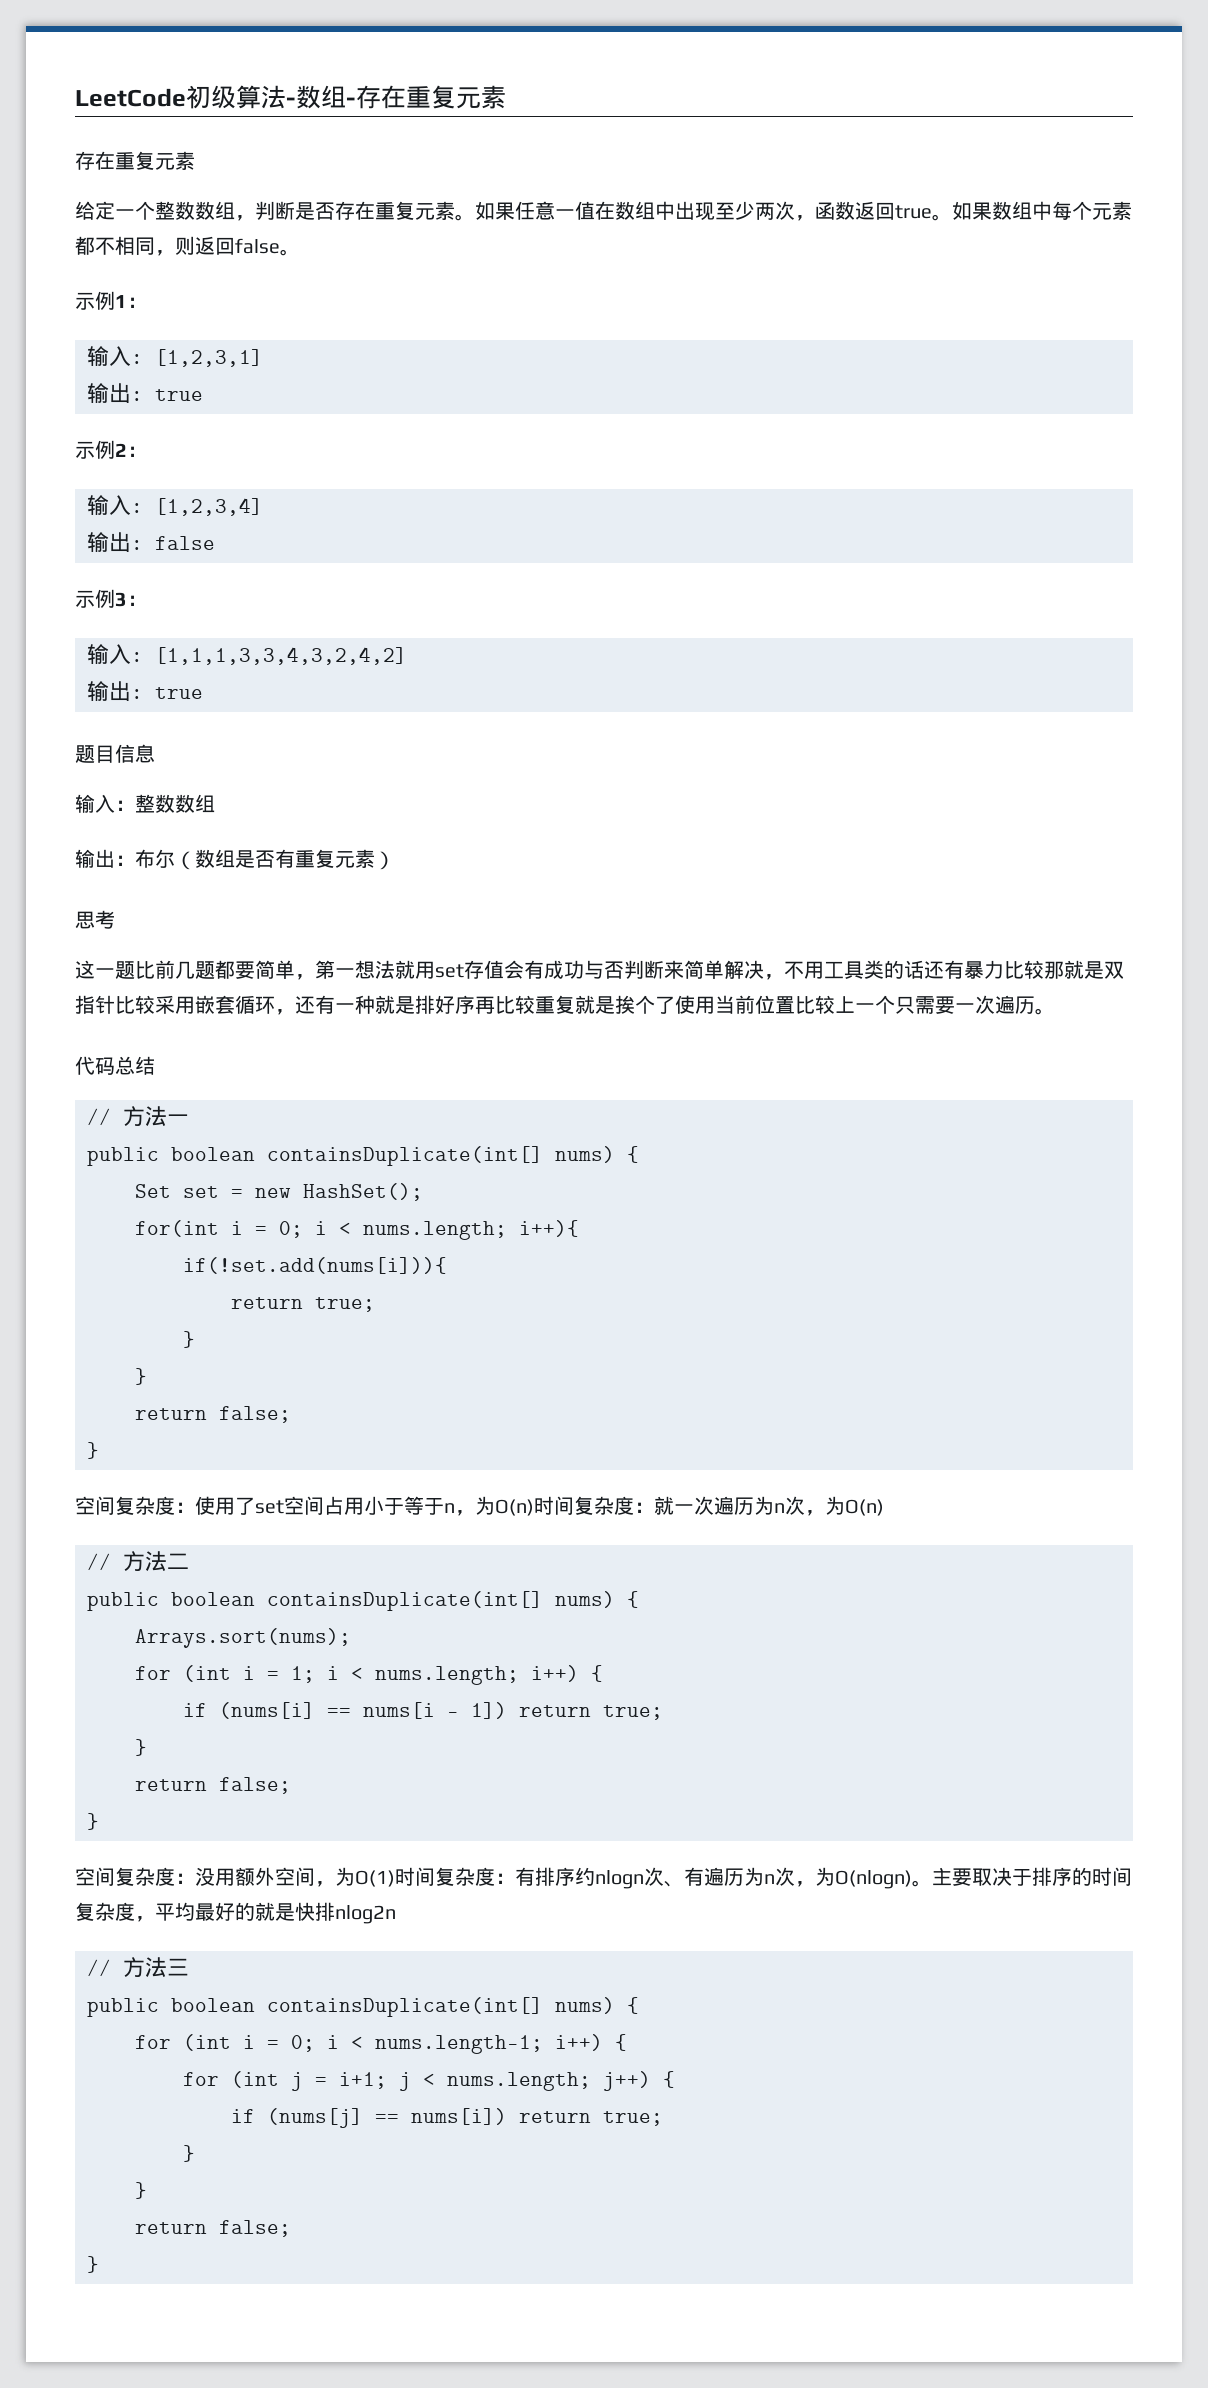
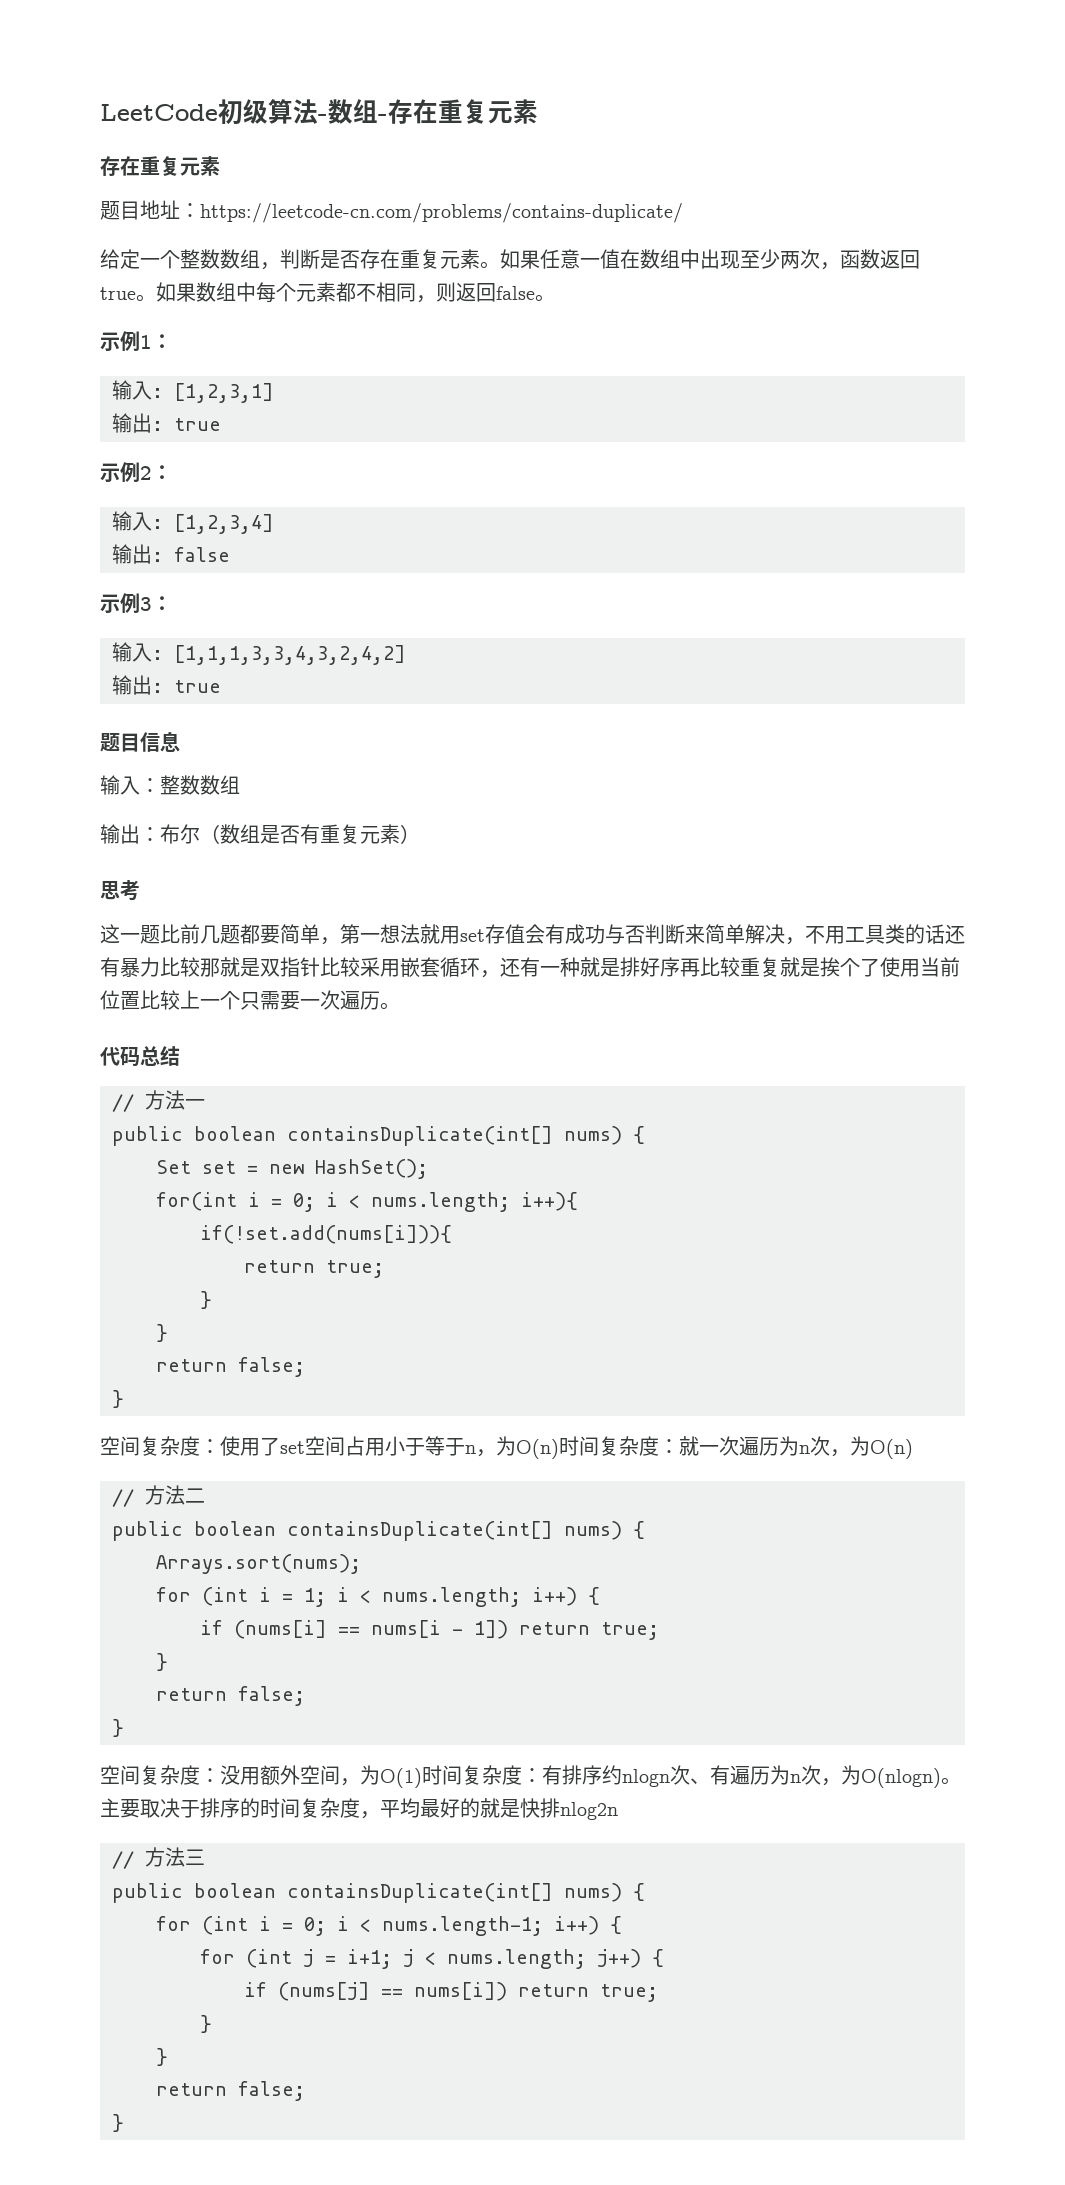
(195, 160) none -> [100,200,683,223] // 题目地址：https://leetcode-cn.com/problems/contains-duplicate/

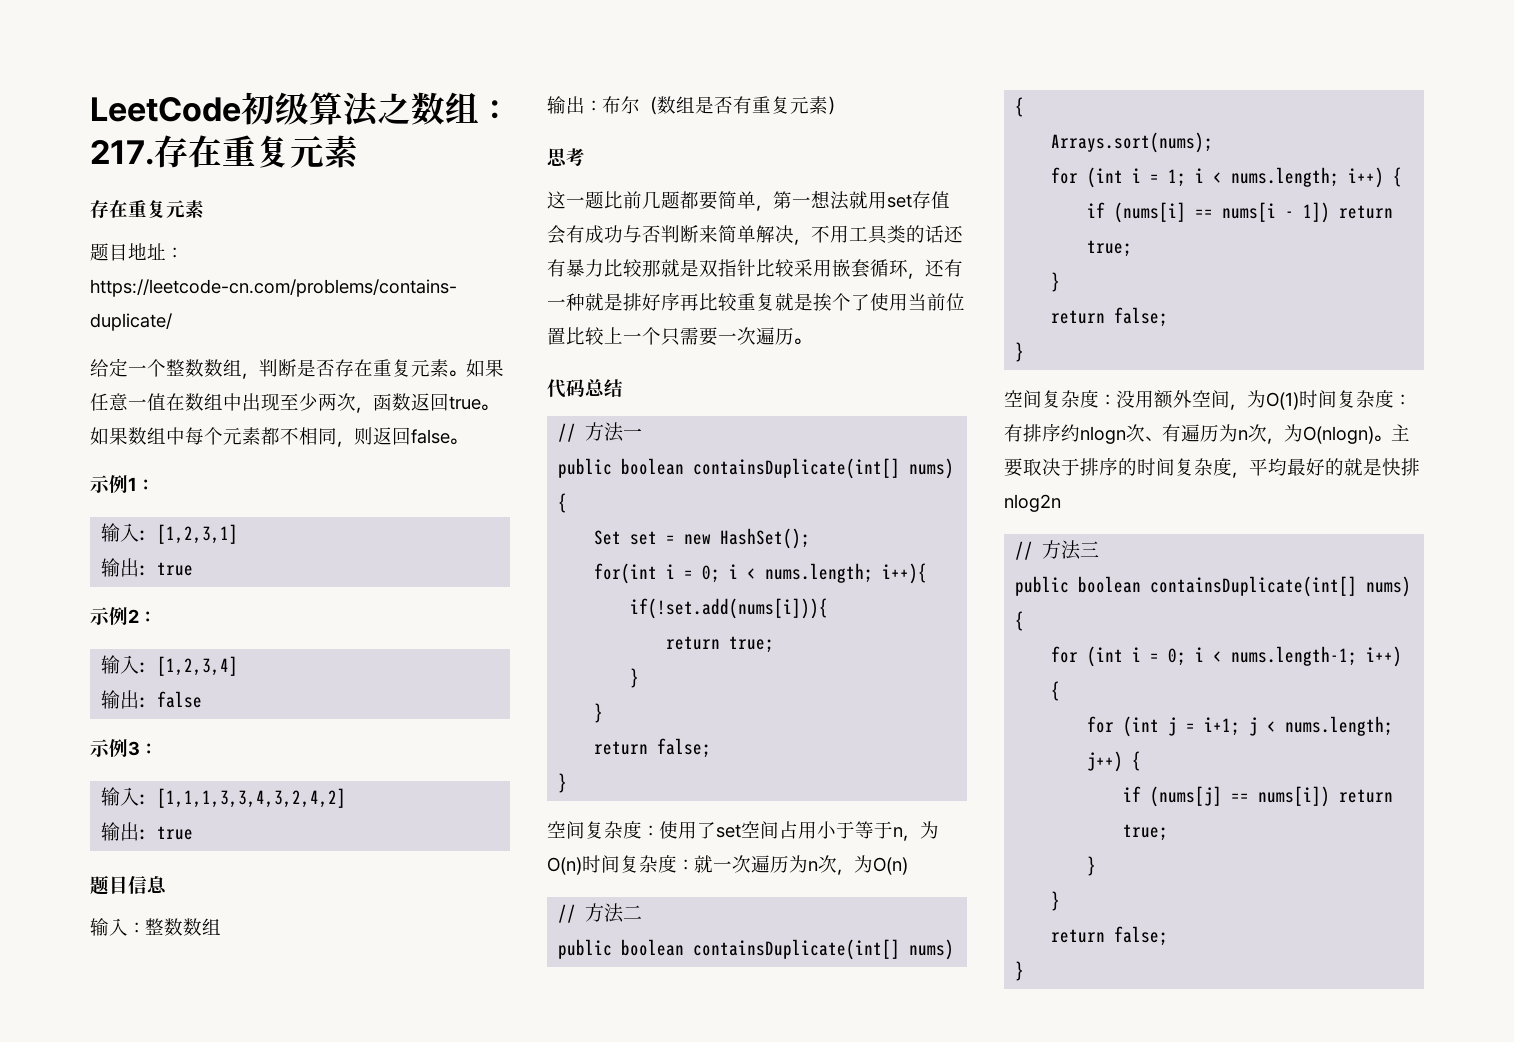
[318,99,388,124] -数组- -> [377,92,510,125] [90,140,154,165] 之数组：217.

